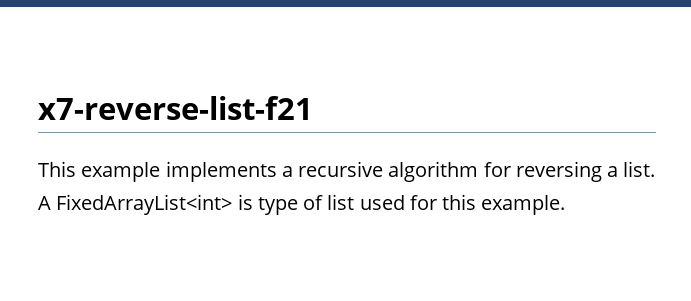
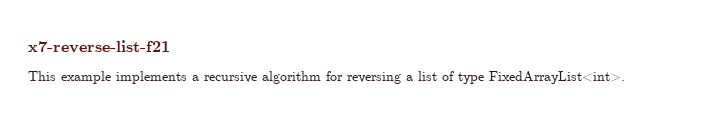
[623,161,656,177] [38,194,566,215] list. A FixedArrayList<int> is type of list used for this example. -> [418,71,625,84] list of type FixedArrayList<int>.

